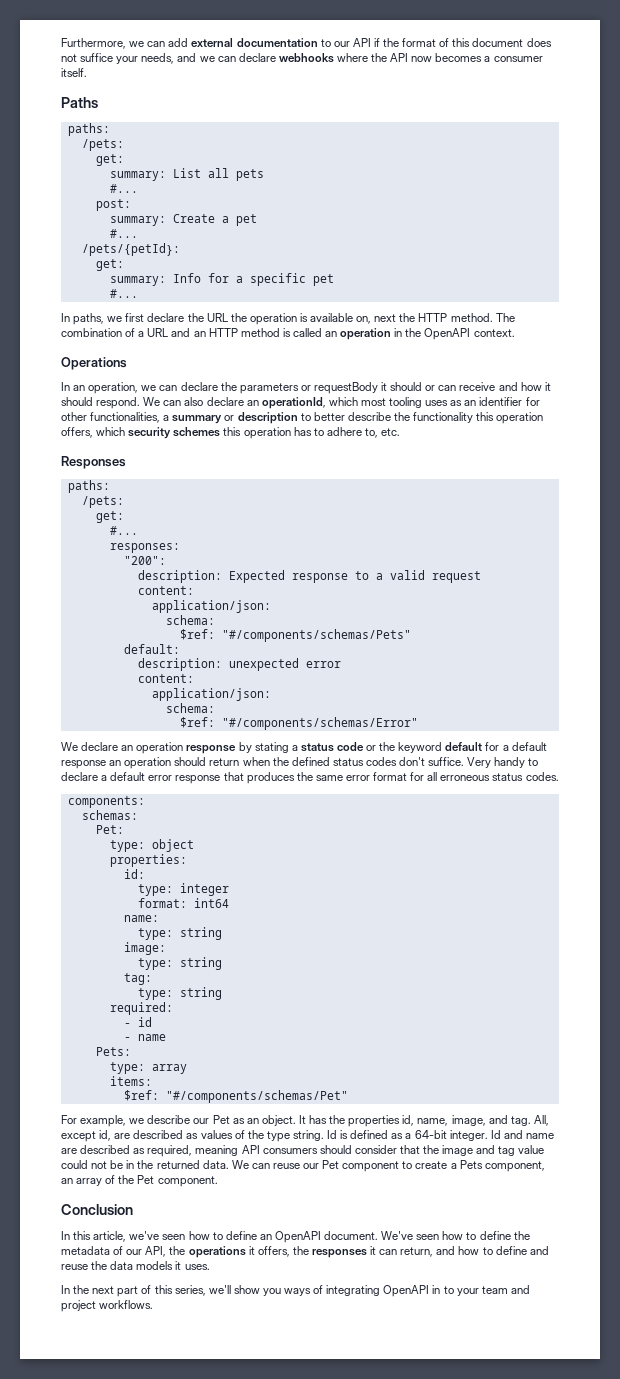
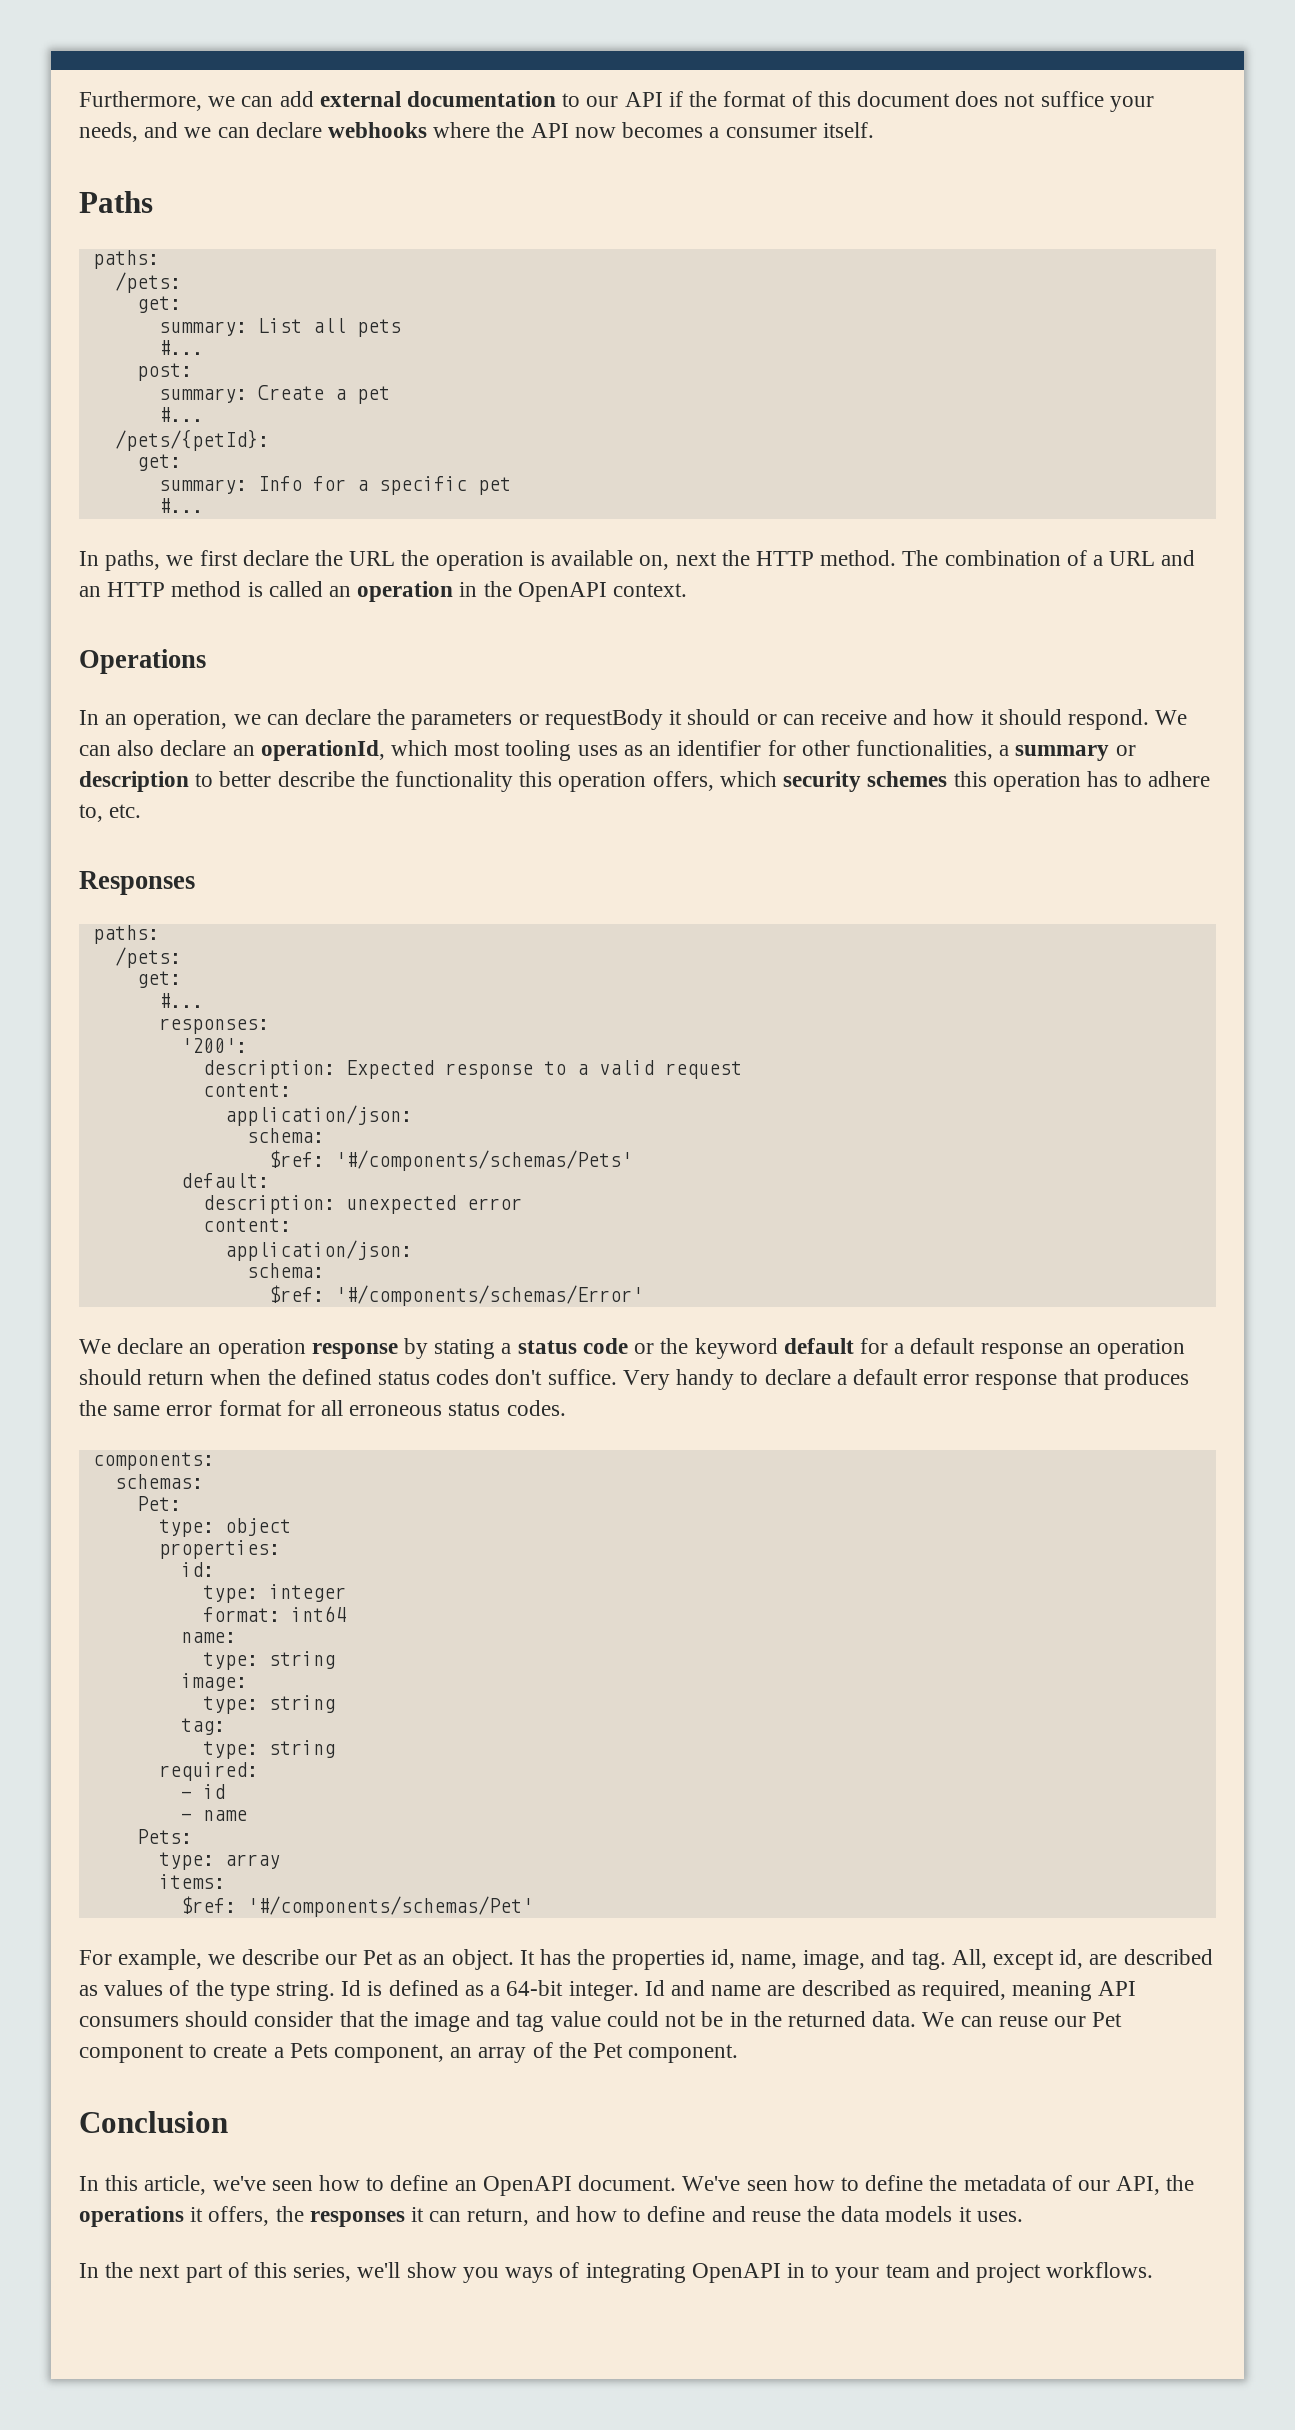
[123,556,166,565] "200": -> [180,1038,247,1053] '200':
[221,629,411,642] "#/components/schemas/Pets" -> [334,1150,632,1171] '#/components/schemas/Pets'
[221,717,418,730] "#/components/schemas/Error" -> [334,1285,643,1306] '#/components/schemas/Error'
[165,1090,348,1103] "#/components/schemas/Pet" -> [246,1896,533,1917] '#/components/schemas/Pet'

